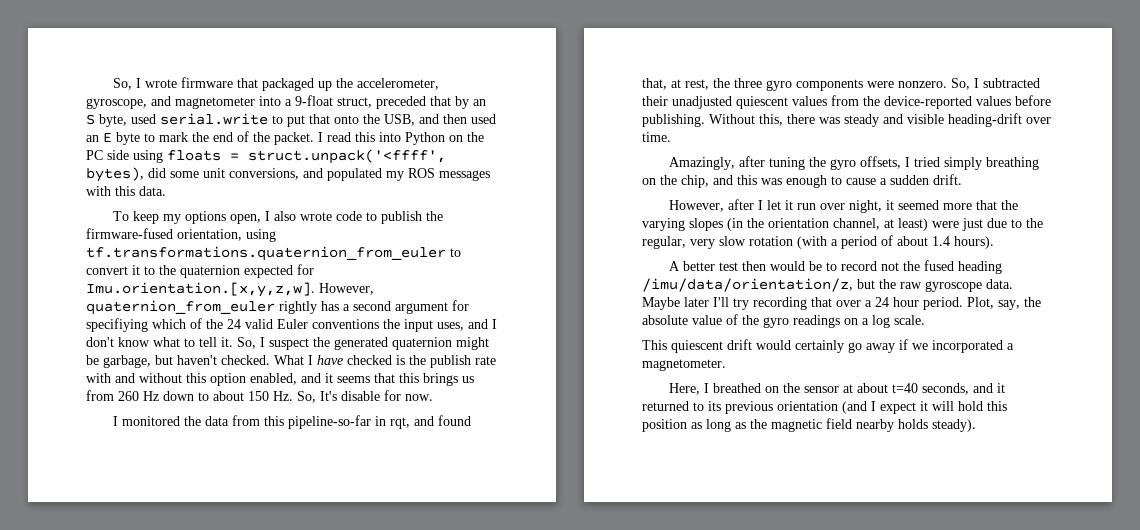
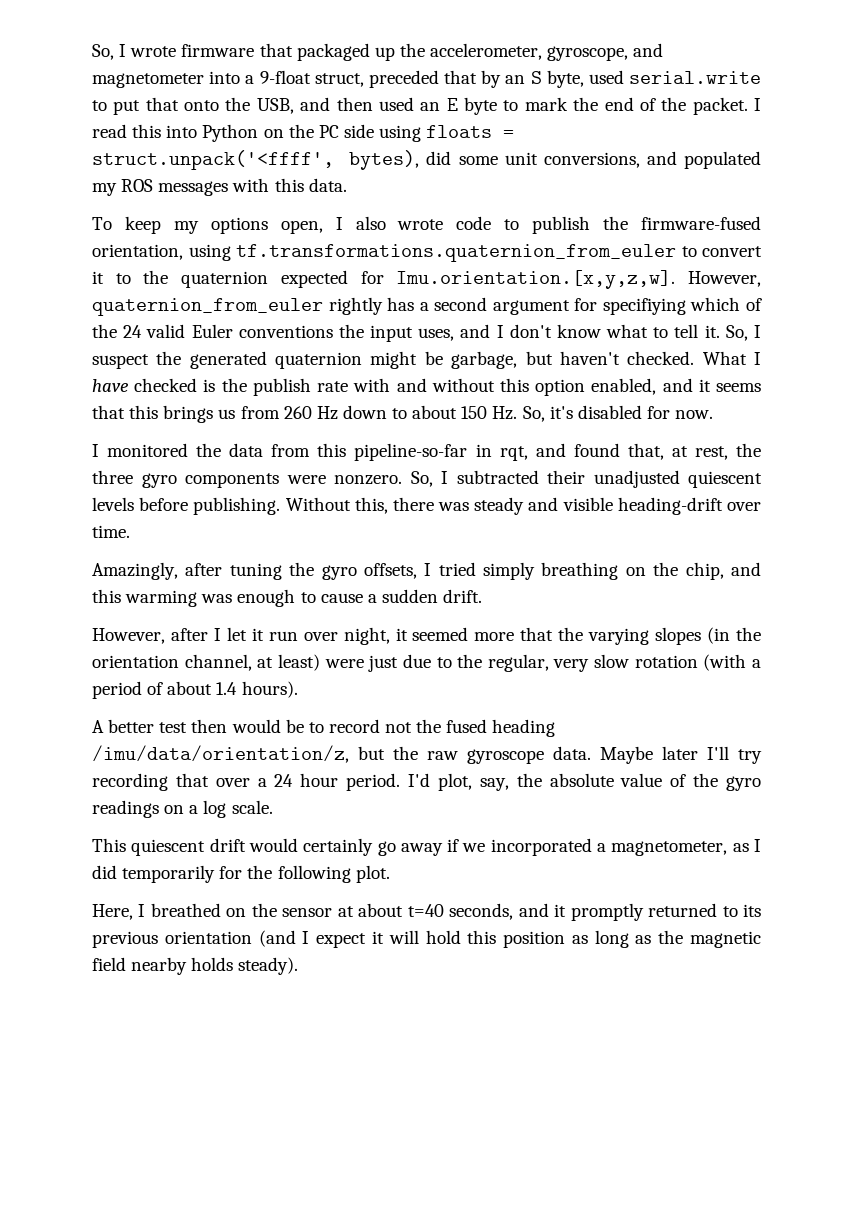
[320,391,380,401] It's disable -> [549,405,642,419] it's disabled
[792,95,1011,109] values from the device-reported values -> [92,497,134,511] levels
(757, 180) none -> [125,590,198,607] warming
[967,297,994,309] Plot, -> [408,773,472,791] I'd plot,
[642,359,726,371] magnetometer. -> [611,839,761,856] [92,865,390,883] magnetometer, as I did temporarily for the following plot.
(1006, 388) none -> [570,903,644,921] promptly

